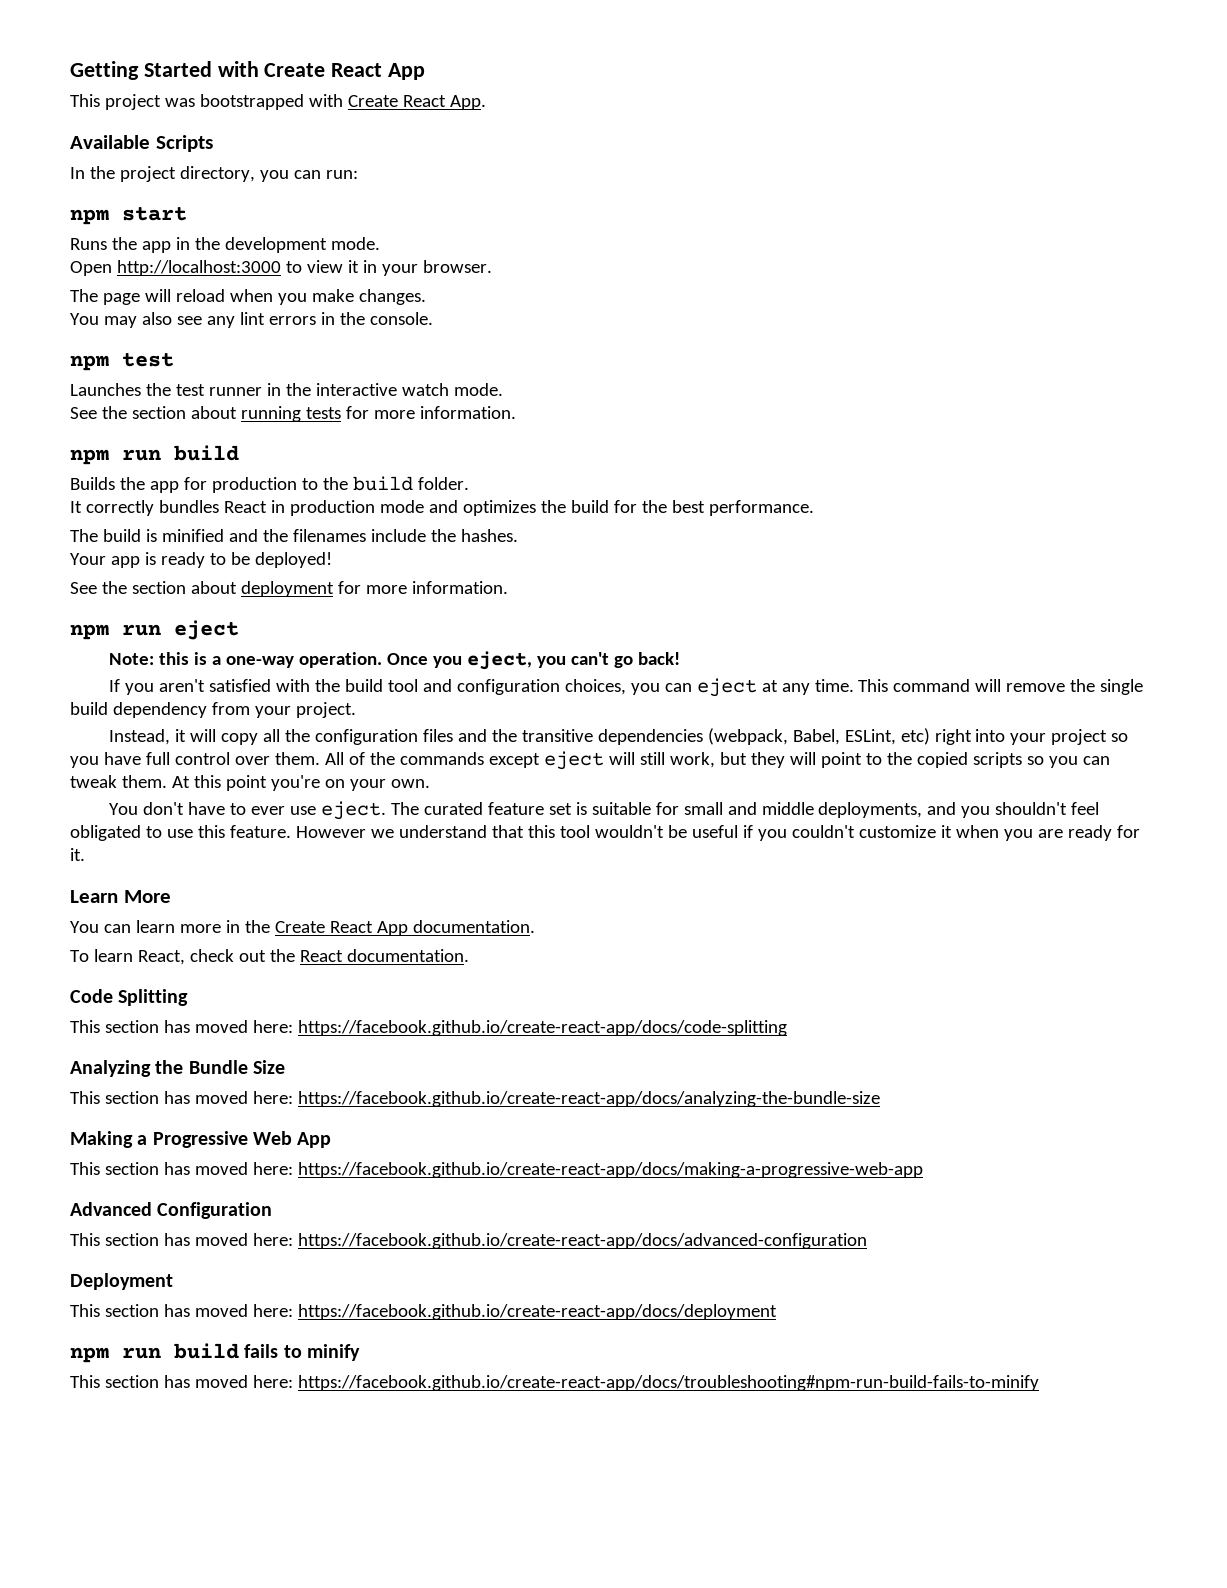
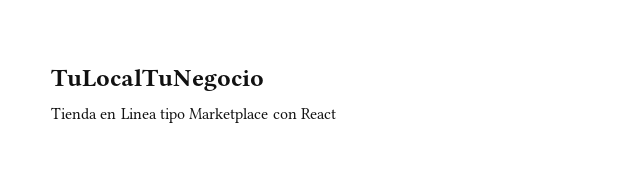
[70,61,426,80] [70,94,486,110] [70,135,213,152] [70,166,358,182] [70,207,187,225] [70,237,380,253] [70,260,492,276] [70,289,426,305] [70,312,433,328] [70,353,174,371] [70,383,503,396] [70,406,516,422] [70,445,239,465] [70,476,469,493] [70,500,814,516] [70,529,518,542] [70,552,332,568] [70,581,508,597] [70,620,239,640] [108,651,680,670] [108,678,1144,697] [70,702,356,718] [108,728,1129,745] [70,751,1110,770] [70,775,430,791] [108,801,1100,820] [70,825,1140,841] [70,848,85,861] [70,890,171,903] [70,920,535,936] [70,949,469,965] [70,989,189,1006] [70,1020,787,1036] [70,1060,285,1077] [70,1091,880,1107] [70,1131,332,1148] [70,1162,923,1178] [70,1202,273,1219] [70,1233,867,1249] [70,1273,173,1290] [70,1304,777,1320] [70,1343,360,1363] [70,1375,1039,1391] Getting Started with Create React App // This project was bootstrapped with Create React App. // Available Scripts // In the project directory, you can run: // npm start // Runs the app in the development mode. // Open http://localhost:3000 to view it in your browser. // The page will reload when you make changes. // You may also see any lint errors in the console. // npm test // Launches the test runner in the interactive watch mode. // See the section about running tests for more information. // npm run build // Builds the app for production to the build folder. // It correctly bundles React in production mode and optimizes the build for the best performance. // The build is minified and the filenames include the hashes. // Your app is ready to be deployed! // See the section about deployment for more information. // npm run eject // Note: this is a one-way operation. Once you eject, you can't go back! // If you aren't satisfied with the build tool and configuration choices, you can eject at any time. This command will remove the single build dependency from your project. // Instead, it will copy all the configuration files and the transitive dependencies (webpack, Babel, ESLint, etc) right into your project so you have full control over them. All of the commands except eject will still work, but they will point to the copied scripts so you can tweak them. At this point you're on your own. // You don't have to ever use eject. The curated feature set is suitable for small and middle deployments, and you shouldn't feel obligated to use this feature. However we understand that this tool wouldn't be useful if you couldn't customize it when you are ready for it. // Learn More // You can learn more in the Create React App documentation. // To learn React, check out the React documentation. // Code Splitting // This section has moved here: https://facebook.github.io/create-react-app/docs/code-splitting // Analyzing the Bundle Size // This section has moved here: https://facebook.github.io/create-react-app/docs/analyzing-the-bundle-size // Making a Progressive Web App // This section has moved here: https://facebook.github.io/create-react-app/docs/making-a-progressive-web-app // Advanced Configuration // This section has moved here: https://facebook.github.io/create-react-app/docs/advanced-configuration // Deployment // This section has moved here: https://facebook.github.io/create-react-app/docs/deployment // npm run build fails to minify // This section has moved here: https://facebook.github.io/create-react-app/docs/troubleshooting#npm-run-build-fails-to-minify -> [51,69,264,91] [51,107,336,123] TuLocalTuNegocio // Tienda en Linea tipo Marketplace con React

